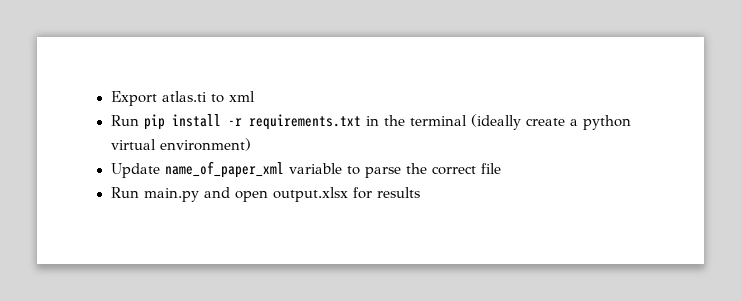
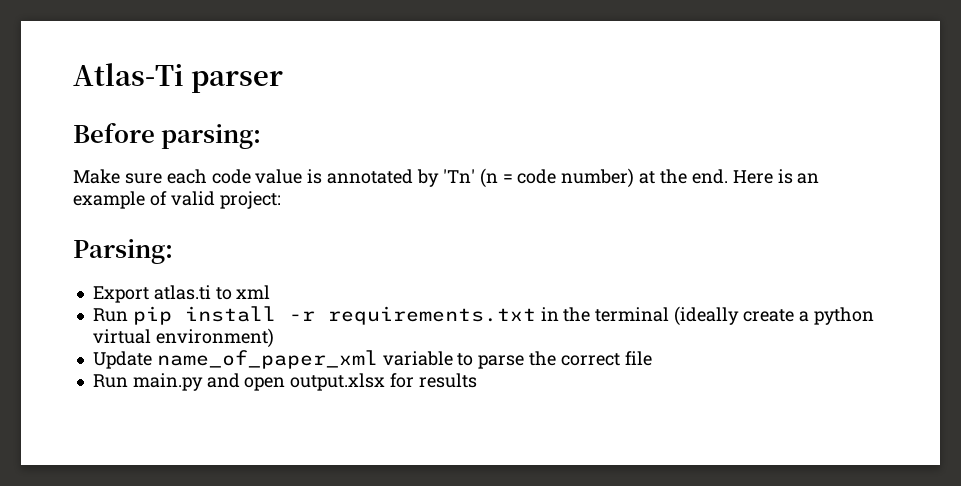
(110, 98) none -> [73,63,284,93] [73,122,262,149] [73,168,820,188] [73,191,281,209] [73,239,173,264] Atlas-Ti parser // Before parsing: // Make sure each code value is annotated by 'Tn' (n = code number) at the end. Here is an example of valid project: // Parsing: //

